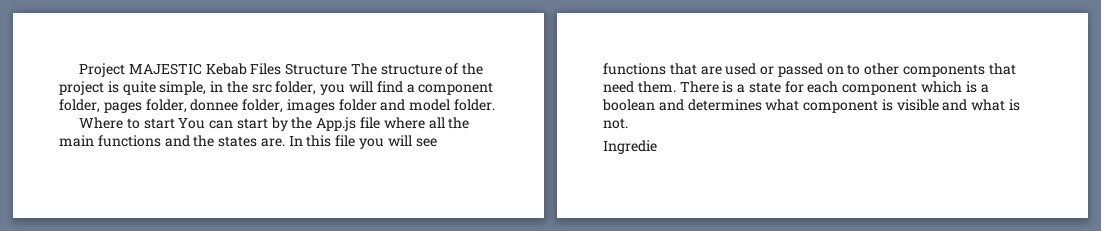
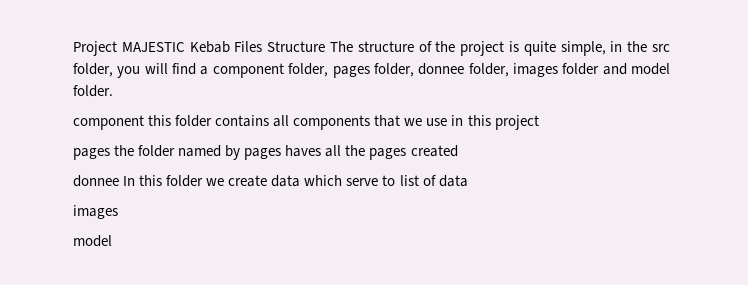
[78,117,470,131] [59,135,437,149] [603,63,1016,77] [603,81,989,95] [602,99,1021,113] [603,118,628,129] [603,140,657,154] Where to start You can start by the App.js file where all the main functions and the states are. In this file you will see functions that are used or passed on to other components that need them. There is a state for each component which is a boolean and determines what component is visible and what is not. // Ingredie -> [73,115,539,130] [73,145,458,160] [73,175,468,187] [73,205,118,219] [73,235,112,247] component this folder contains all components that we use in this project // pages the folder named by pages haves all the pages created // donnee In this folder we create data which serve to list of data // images // model

